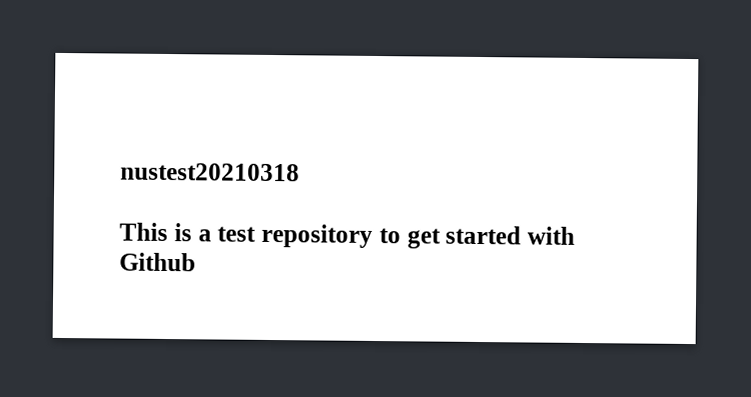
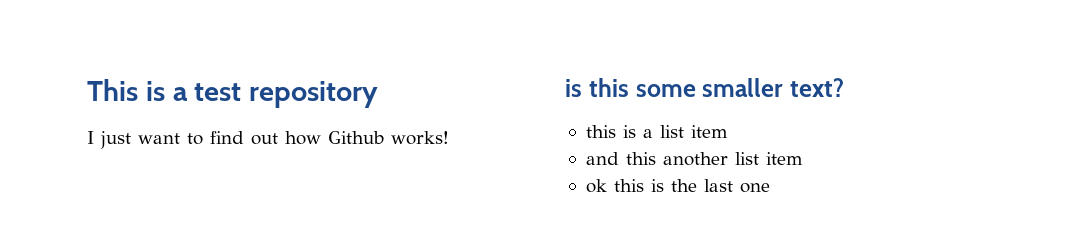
[120,162,300,182] nustest20210318 // -> (87, 90) none
[378,225,575,249] [119,252,196,272] to get started with Github -> [87,131,449,149] [565,78,844,97] [585,125,728,138] [585,152,803,166] [585,179,770,193] // I just want to find out how Github works! // is this some smaller text? // this is a list item // and this another list item // ok this is the last one

